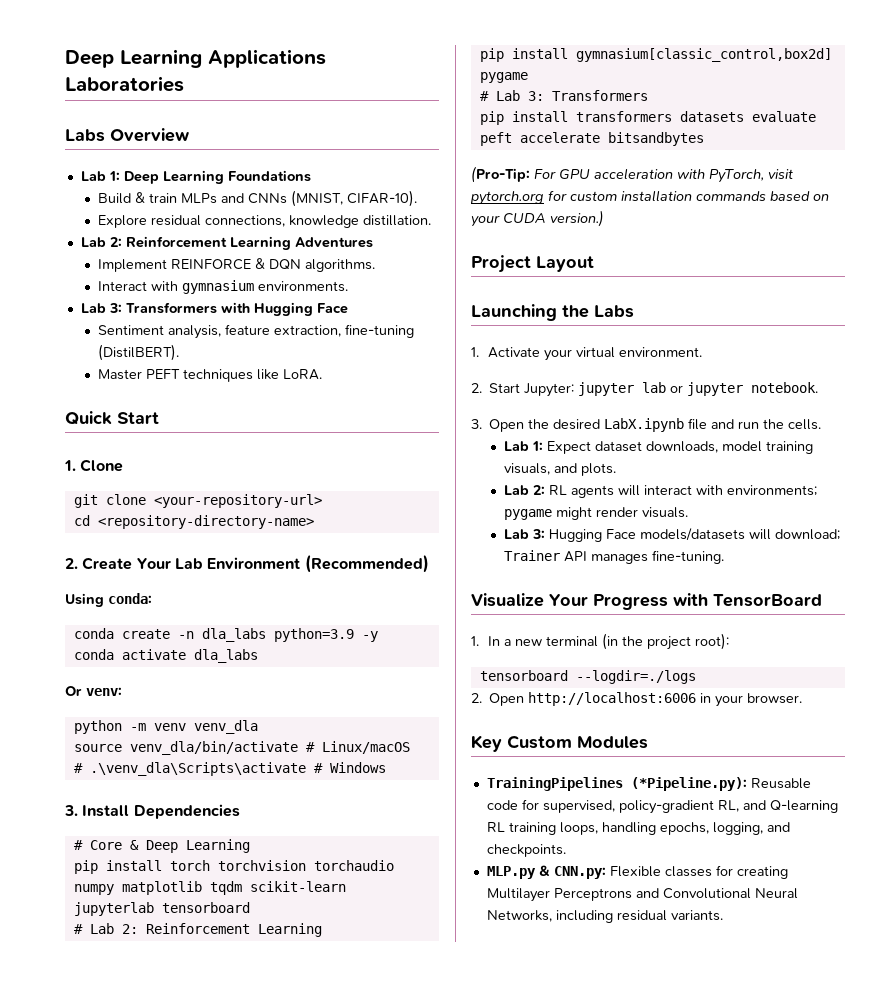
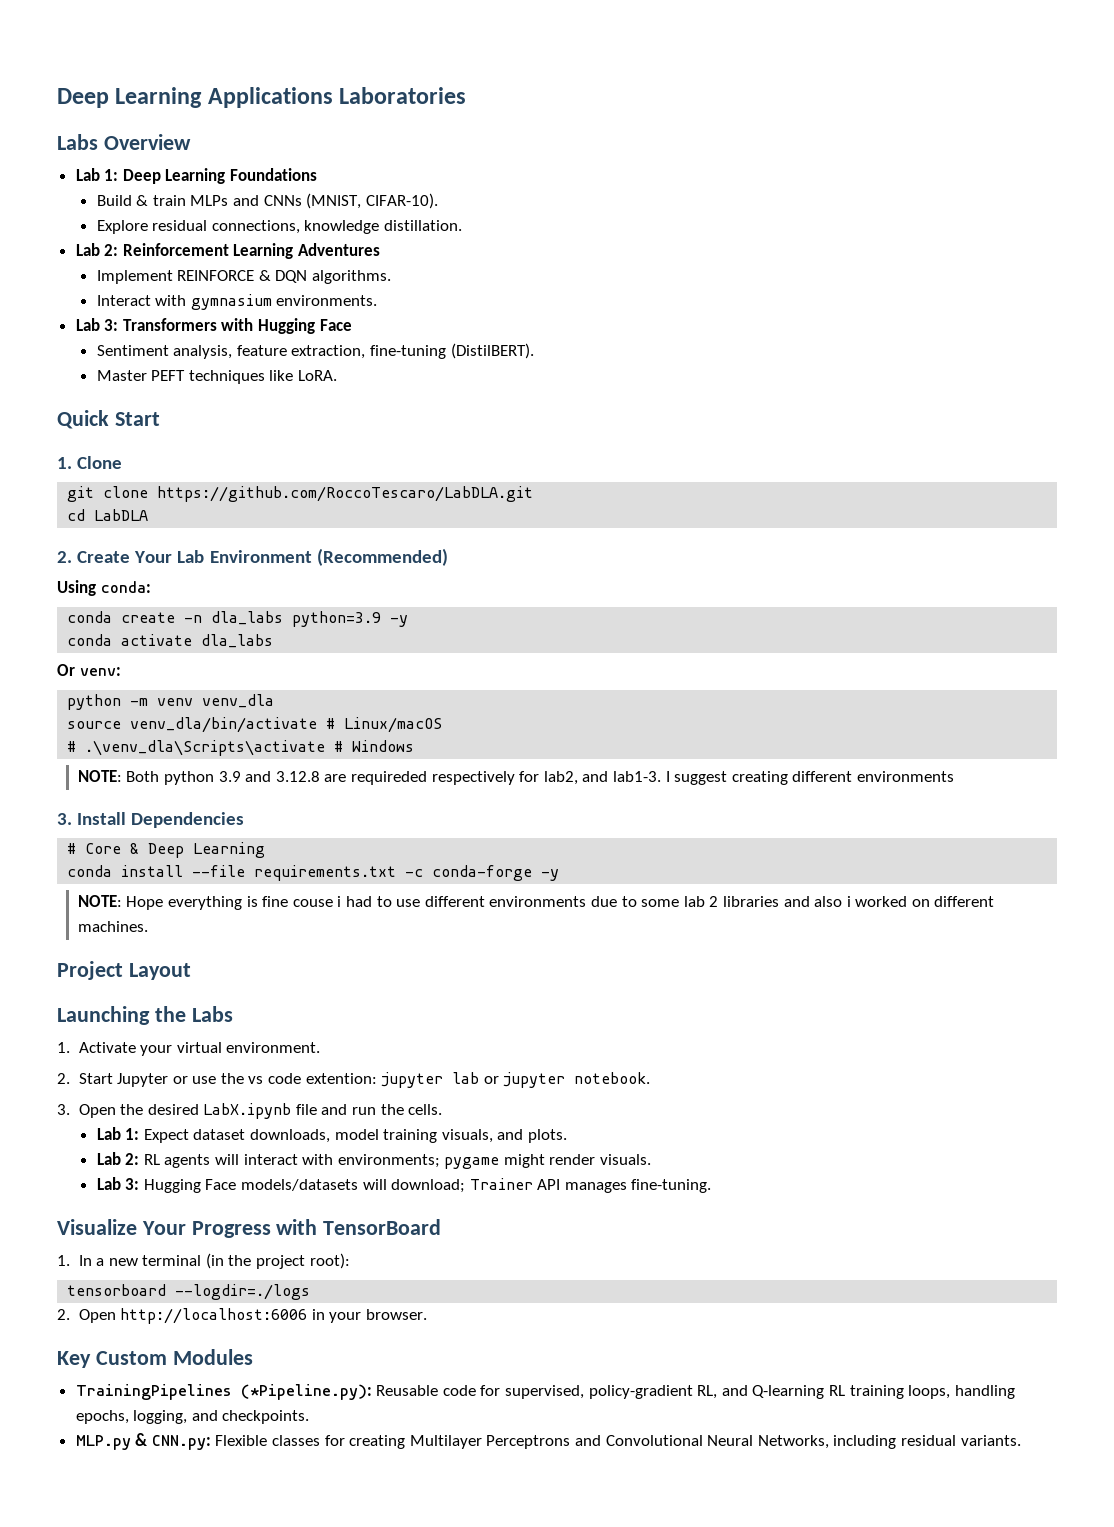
[153,494,322,508] <your-repository-url> -> [157,486,534,502] https://github.com/RoccoTescaro/LabDLA.git
[97,515,314,529] <repository-directory-name> -> [94,509,149,521] LabDLA
(386, 767) none -> [77,770,954,785] // NOTE: Both python 3.9 and 3.12.8 are requireded respectively for lab2, and lab1-3. I suggest creating different environments
[73,860,394,874] [73,881,346,895] [73,902,250,916] [73,923,322,937] [479,48,832,62] [479,72,528,83] [479,90,648,101] [479,111,816,125] [479,132,704,146] [471,166,793,183] [470,190,829,205] [471,210,604,227] pip install torch torchvision torchaudio numpy matplotlib tqdm scikit-learn jupyterlab tensorboard // # Lab 2: Reinforcement Learning // pip install gymnasium[classic_control,box2d] pygame // # Lab 3: Transformers // pip install transformers datasets evaluate peft accelerate bitsandbytes // (Pro-Tip: For GPU acceleration with PyTorch, visit pytorch.org for custom installation commands based on your CUDA version.) -> [67,865,560,881] [77,895,995,910] [77,921,148,932] conda install --file requirements.txt -c conda-forge -y // NOTE: Hope everything is fine couse i had to use different environments due to some lab 2 libraries and also i worked on different machines.
[524,383,575,397] Jupyter: -> [117,1073,377,1087] Jupyter or use the vs code extention:

